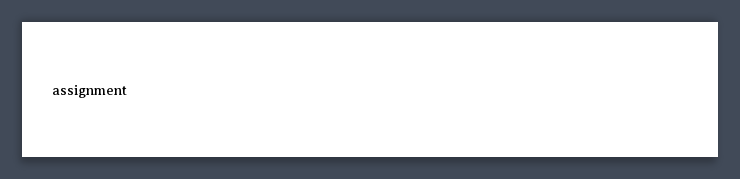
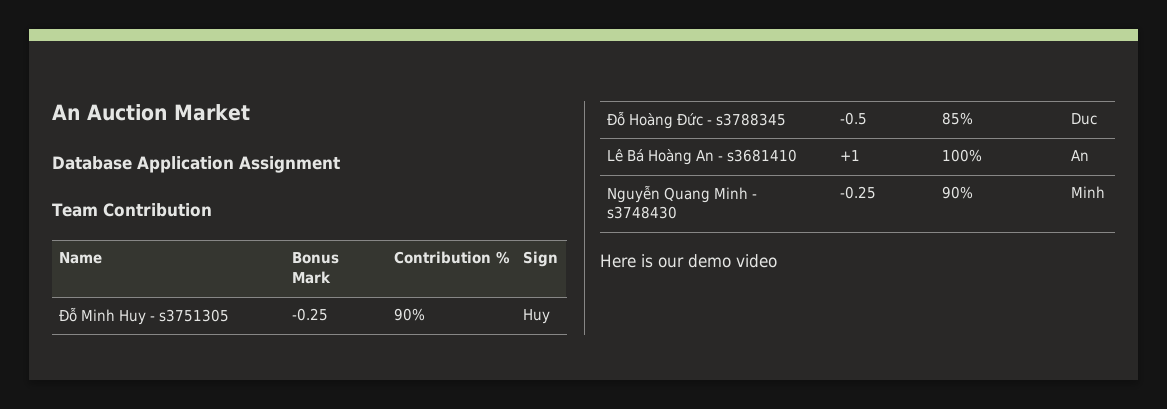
[52,85,127,98] assignment -> [52,104,250,121] [52,156,340,173] [52,203,212,217] [58,252,102,264] [291,252,339,264] [291,271,331,284] [393,251,510,264] [522,251,558,267] [58,307,229,325] [291,308,328,321] [393,308,425,321] [522,309,550,324] [606,111,786,129] [839,112,867,125] [941,112,973,125] [1070,113,1097,125] [606,149,797,165] [839,150,860,161] [941,149,982,162] [1070,150,1089,161] [606,185,757,203] [606,206,677,219] [839,186,876,199] [941,186,973,199] [1070,186,1105,198] [600,254,777,268] An Auction Market // Database Application Assignment // Team Contribution // Name | Bonus Mark | Contribution % | Sign // Đỗ Minh Huy - s3751305 | -0.25 | 90% | Huy // Đỗ Hoàng Đức - s3788345 | -0.5 | 85% | Duc // Lê Bá Hoàng An - s3681410 | +1 | 100% | An // Nguyễn Quang Minh - s3748430 | -0.25 | 90% | Minh // Here is our demo video

